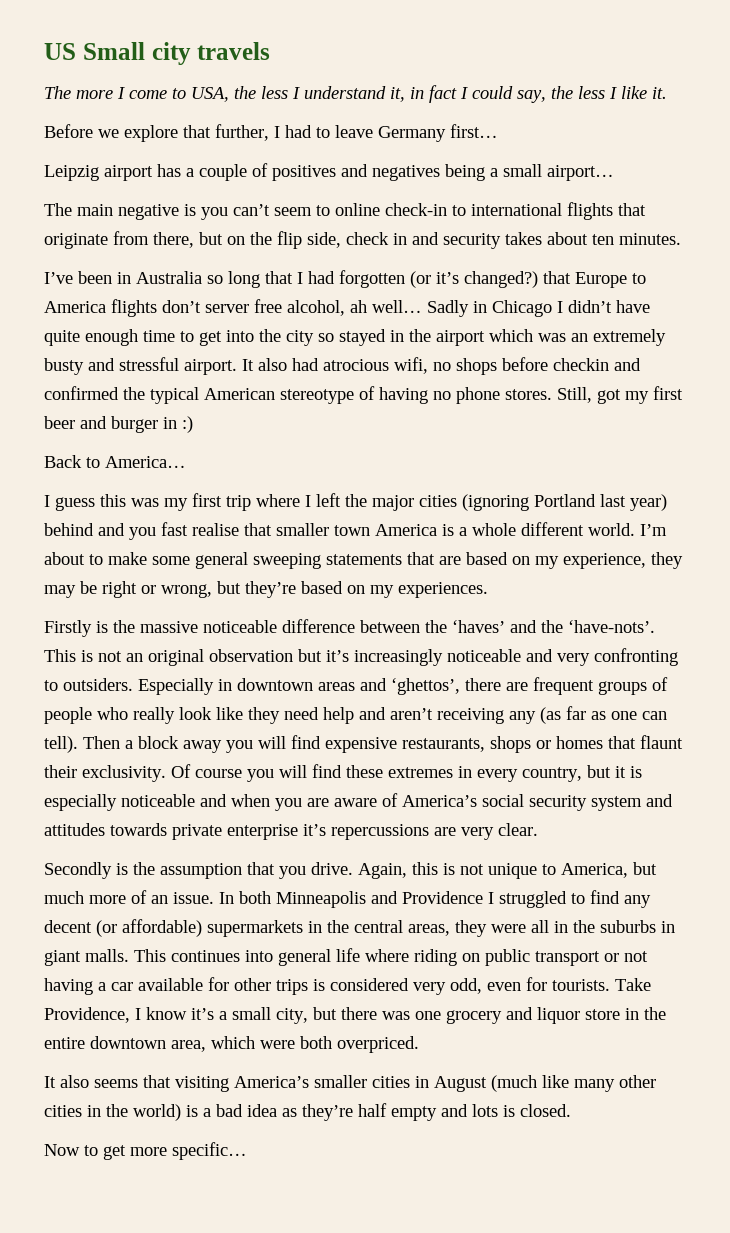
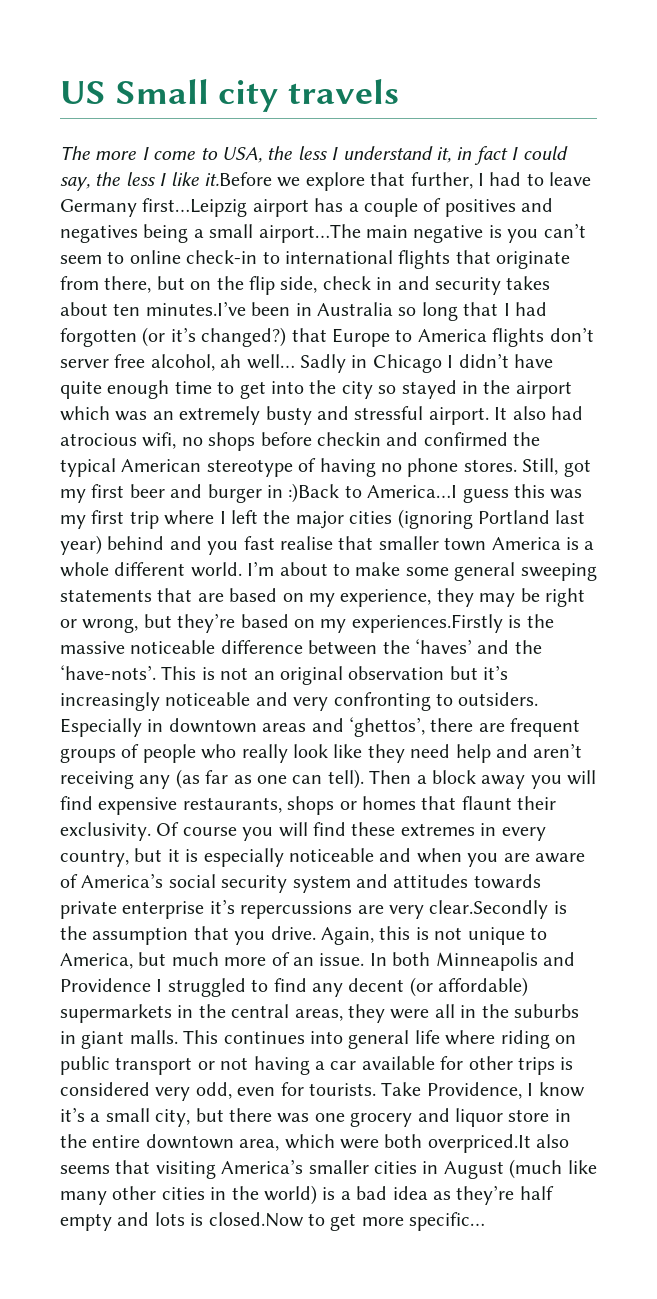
[652,87,667,99] [44,124,93,138] it. // Before -> [204,172,272,186] it.Before
[450,124,498,138] [44,165,99,181] first… // Leipzig -> [142,198,248,217] first…Leipzig
[547,165,614,181] [44,203,72,216] airport… // The -> [258,224,361,243] airport…The
[619,233,681,245] [44,272,73,284] minutes. // I’ve -> [145,301,246,316] minutes.I’ve
[182,416,193,433] [44,455,186,468] [44,495,50,507] :) // Back to America… // I -> [288,483,458,503] :)Back to America…I
[398,582,488,598] [44,620,92,637] experiences. // Firstly -> [351,614,503,633] experiences.Firstly
[498,823,538,836] [44,862,112,879] clear. // Secondly -> [429,900,549,919] clear.Secondly
[337,1036,419,1053] [44,1076,56,1088] overpriced. // It -> [427,1134,531,1153] overpriced.It
[520,1104,571,1117] [44,1144,80,1156] closed. // Now -> [208,1212,304,1227] closed.Now

